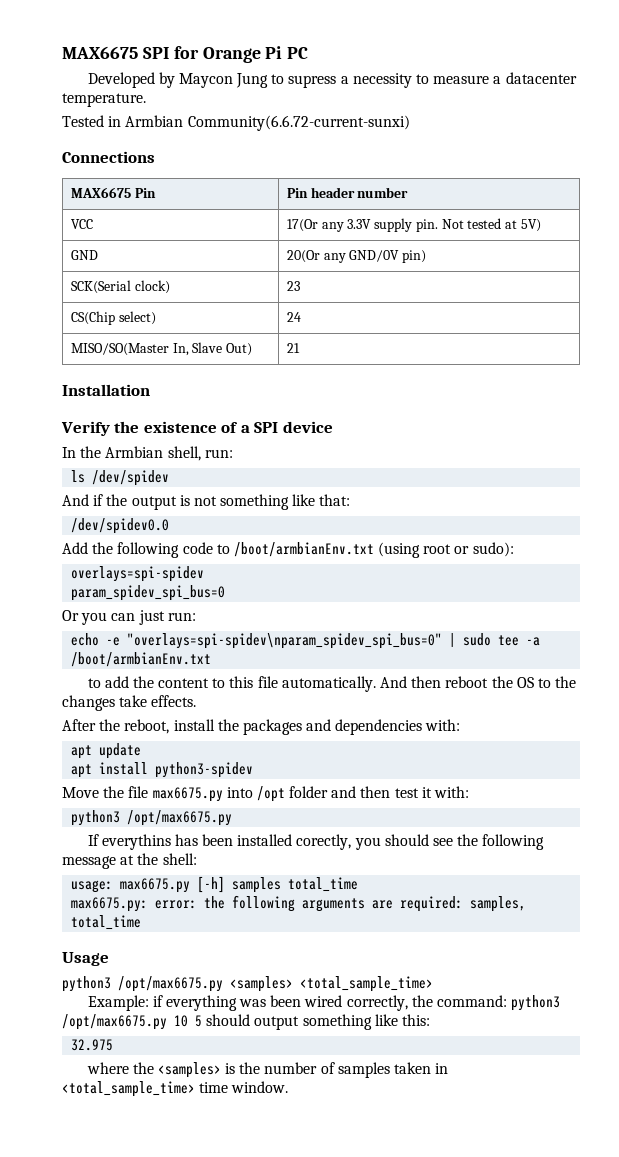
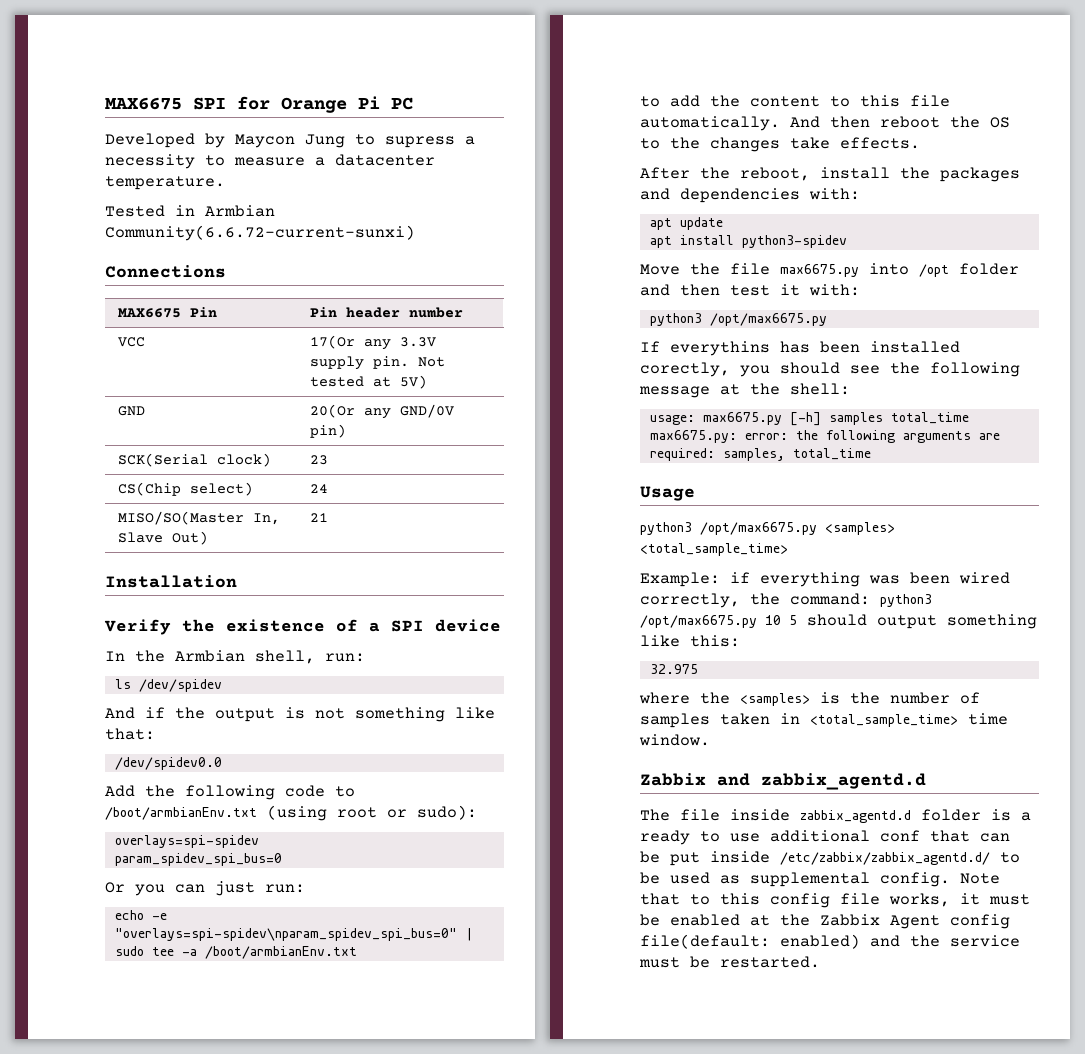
(289, 1087) none -> [640,773,926,790] [640,809,1031,823] [640,830,1010,845] [640,851,1020,866] [640,872,1000,887] [640,893,1030,908] [640,914,1010,929] [640,934,1020,949] [639,956,820,968] // Zabbix and zabbix_agentd.d // The file inside zabbix_agentd.d folder is a ready to use additional conf that can be put inside /etc/zabbix/zabbix_agentd.d/ to be used as supplemental config. Note that to this config file works, it must be enabled at the Zabbix Agent config file(default: enabled) and the service must be restarted.

